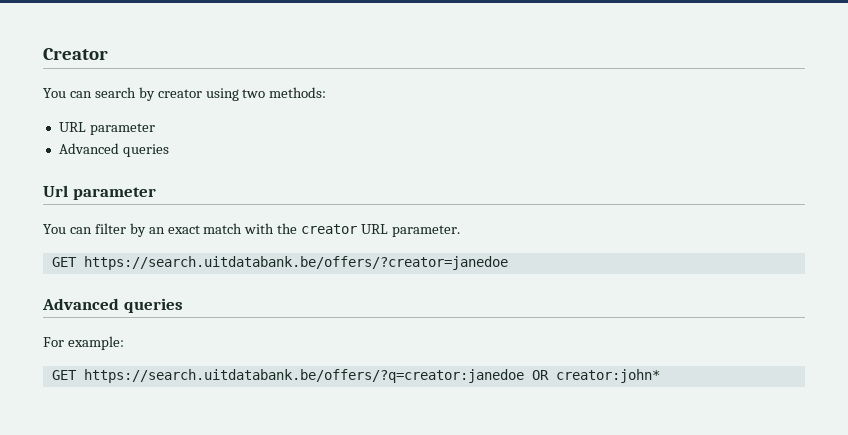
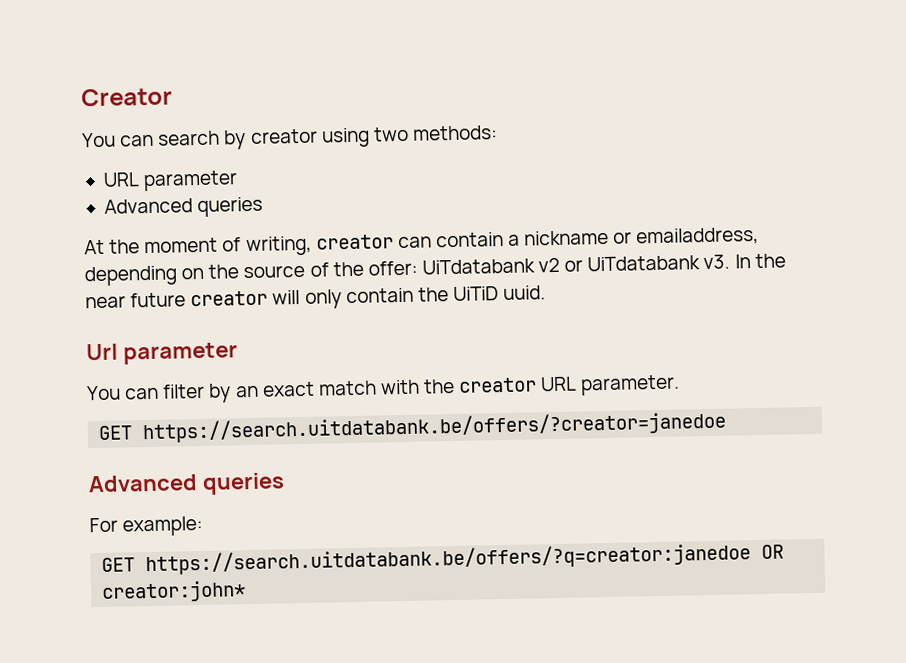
(169, 150) none -> [84,226,760,257] [84,253,786,287] [85,285,547,309] // At the moment of writing, creator can contain a nickname or emailaddress, depending on the source of the offer: UiTdatabank v2 or UiTdatabank v3. In the near future creator will only contain the UiTiD uuid.

